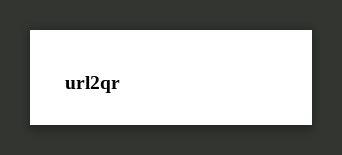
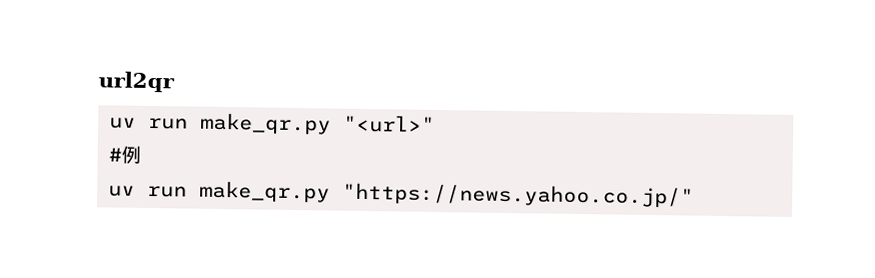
(120, 84) none -> [108,112,435,135] [107,145,141,164] [107,180,694,208] // uv run make_qr.py "<url>" // #例 // uv run make_qr.py "https://news.yahoo.co.jp/"

